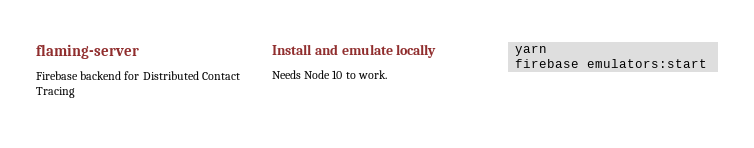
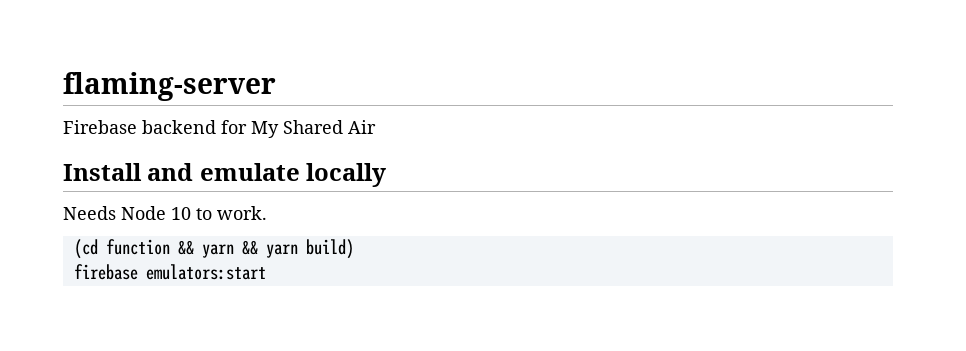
[142,71,240,80] [36,87,75,98] Distributed Contact Tracing -> [251,120,376,138] My Shared Air
[515,45,548,56] yarn -> [73,239,354,259] (cd function && yarn && yarn build)

